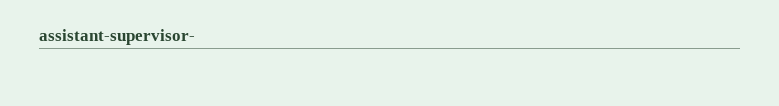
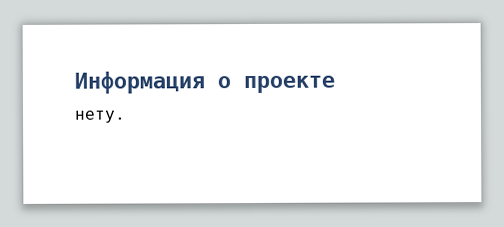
[39,29,195,45] assistant-supervisor- -> [74,71,335,94] [74,110,126,123] Информация о проекте // нету.

